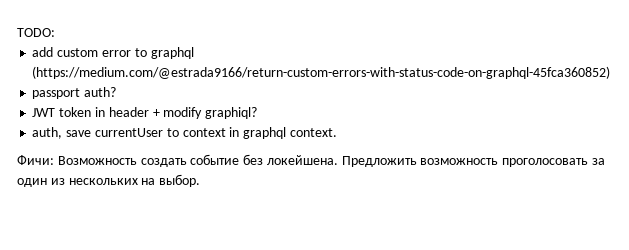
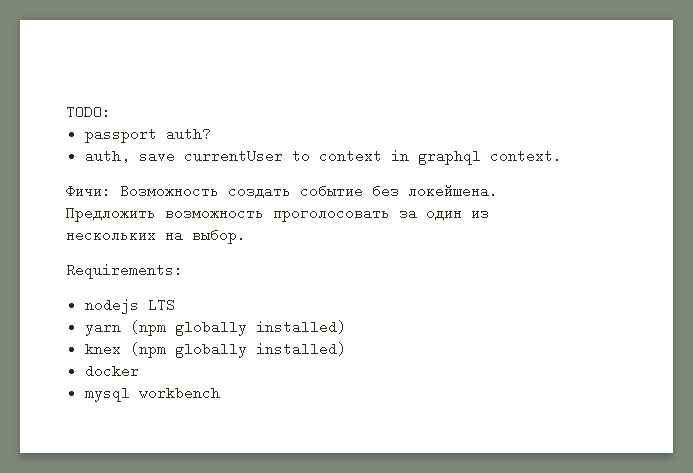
[32,47,194,59] [32,66,611,79] [32,87,117,99] [32,107,258,119] add custom error to graphql (https://medium.com/@estrada9166/return-custom-errors-with-status-code-on-graphql-45fca360852) // passport auth? // JWT token in header + modify graphiql? -> [84,127,211,143] passport auth?
(201, 180) none -> [66,263,183,279] [84,298,175,314] [84,320,346,336] [84,342,346,358] [84,364,139,378] [84,386,220,402] // Requirements: // nodejs LTS // yarn (npm globally installed) // knex (npm globally installed) // docker // mysql workbench

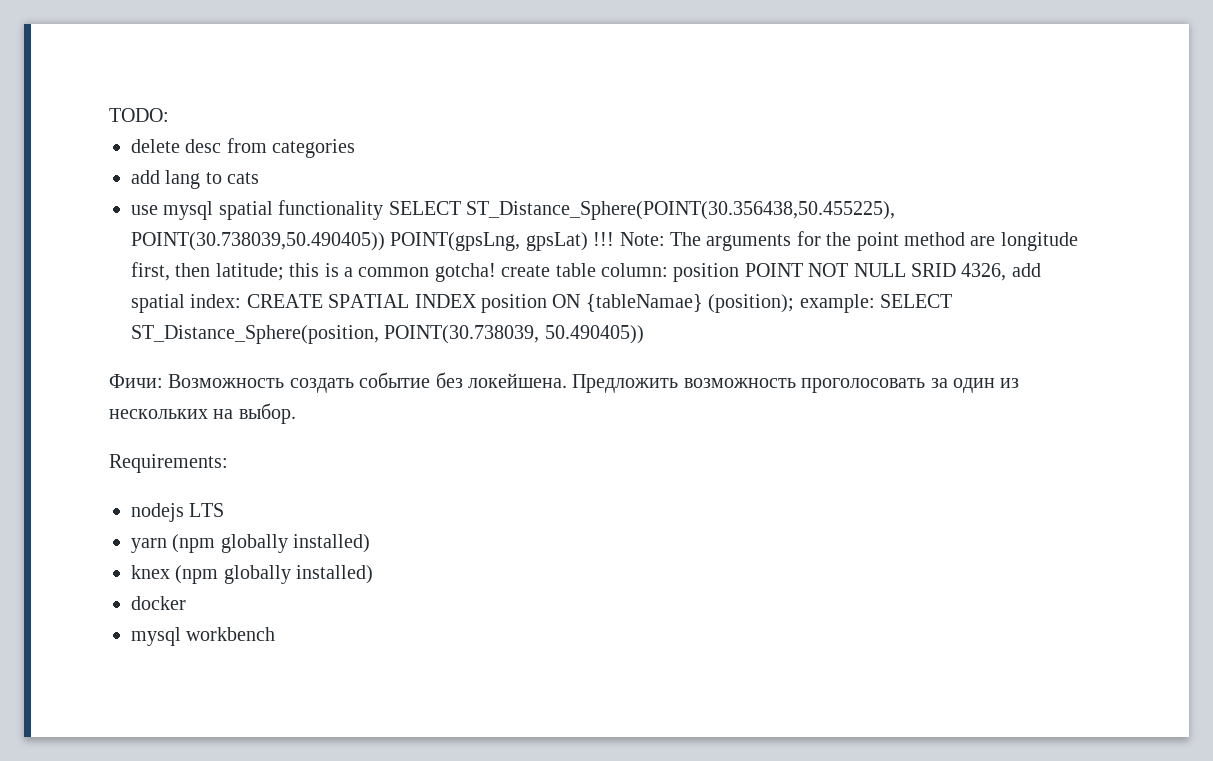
[84,127,211,143] [84,149,562,165] passport auth? // auth, save currentUser to context in graphql context. -> [131,138,356,158] [131,170,260,189] [131,200,895,220] [131,231,1078,251] [131,262,1041,282] [131,294,952,313] [131,325,644,344] delete desc from categories // add lang to cats // use mysql spatial functionality SELECT ST_Distance_Sphere(POINT(30.356438,50.455225), POINT(30.738039,50.490405)) POINT(gpsLng, gpsLat) !!! Note: The arguments for the point method are longitude first, then latitude; this is a common gotcha! create table column: position POINT NOT NULL SRID 4326, add spatial index: CREATE SPATIAL INDEX position ON {tableNamae} (position); example: SELECT ST_Distance_Sphere(position, POINT(30.738039, 50.490405))

